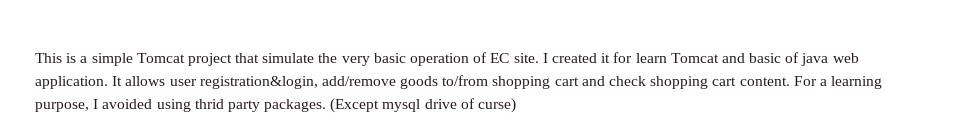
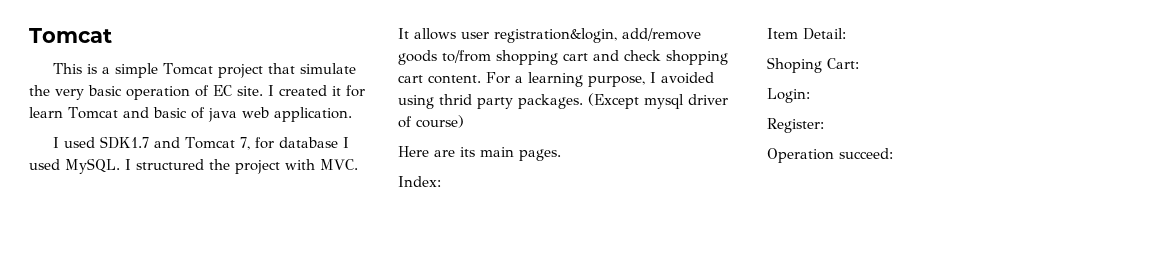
(35, 58) none -> [29,28,112,43] Tomcat //
(108, 82) none -> [52,136,349,150] [29,158,358,174] // I used SDK1.7 and Tomcat 7, for database I used MySQL. I structured the project with MVC.
[424,98,517,113] drive of curse) -> [688,94,728,105] [398,115,464,128] [398,146,561,161] [398,176,441,187] [767,28,846,40] [767,57,859,73] [767,88,810,103] [767,118,824,133] [767,148,893,163] driver of course) // Here are its main pages. // Index: // Item Detail: // Shoping Cart: // Login: // Register: // Operation succeed:

